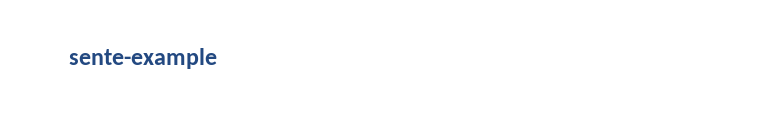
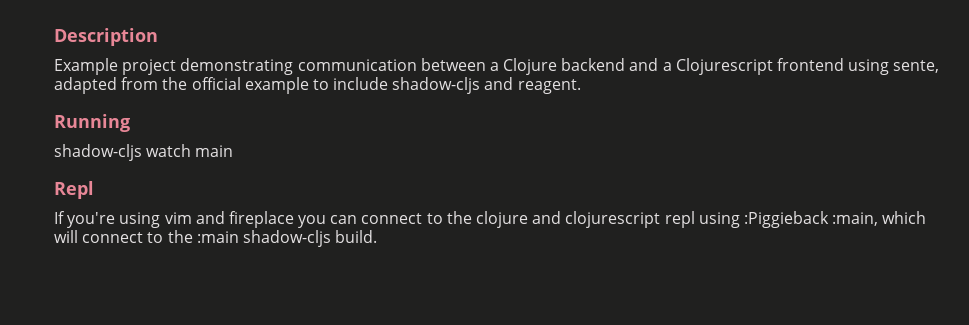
[69,48,217,69] sente-example -> [54,28,158,46] [54,58,940,75] [54,77,581,94] [54,114,130,132] [54,144,234,161] [54,181,94,199] [54,211,927,228] [54,230,378,247] Description // Example project demonstrating communication between a Clojure backend and a Clojurescript frontend using sente, adapted from the official example to include shadow-cljs and reagent. // Running // shadow-cljs watch main // Repl // If you're using vim and fireplace you can connect to the clojure and clojurescript repl using :Piggieback :main, which will connect to the :main shadow-cljs build.

